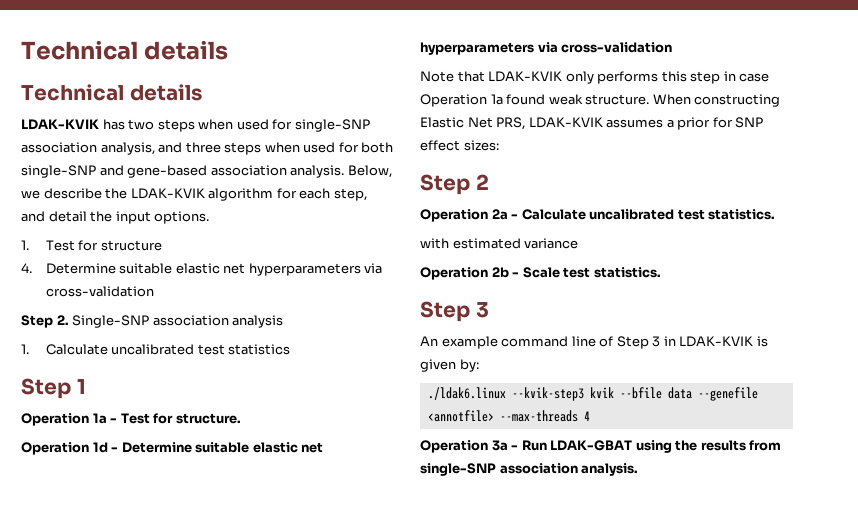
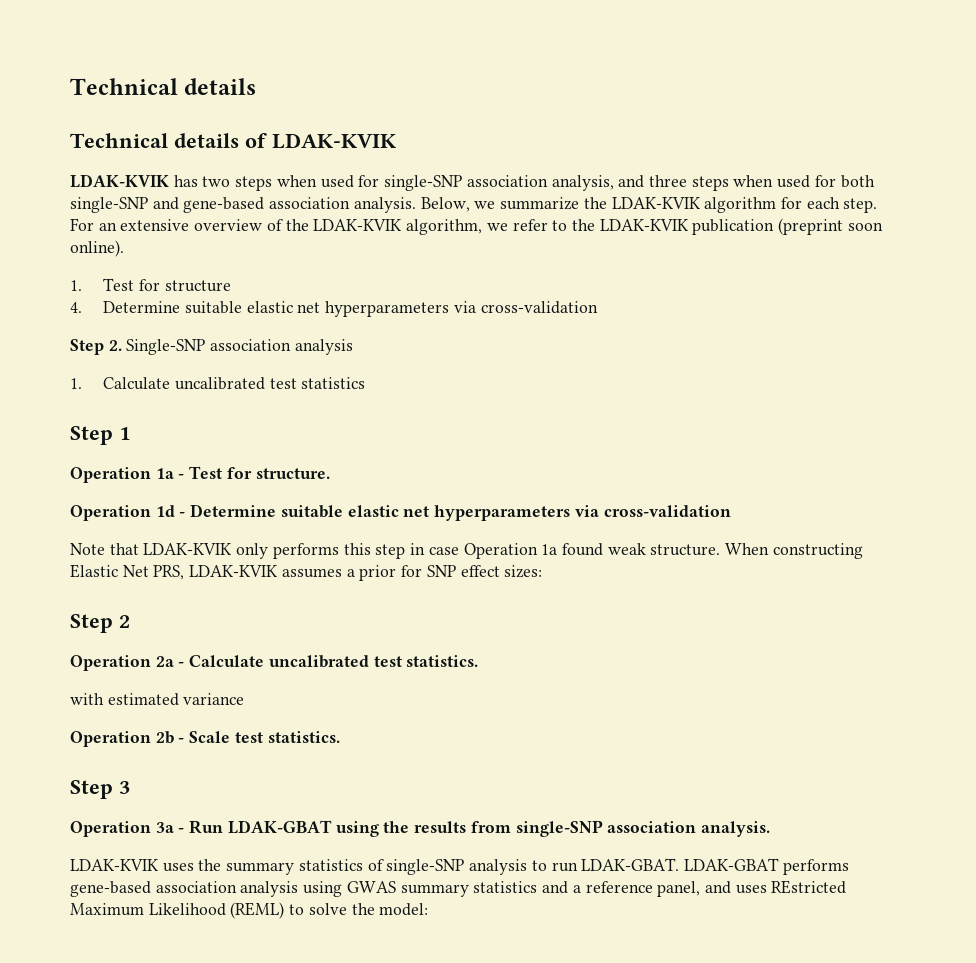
(202, 92) none -> [245,133,397,149] of LDAK-KVIK
[43,188,102,199] describe -> [500,197,580,210] summarize
[333,188,367,201] [21,211,210,224] step, and detail the input options. -> [843,198,878,213] [70,218,883,235] [70,240,124,257] step. For an extensive overview of the LDAK-KVIK algorithm, we refer to the LDAK-KVIK publication (preprint soon online).
[420,336,768,349] [420,359,479,372] [427,387,758,401] [427,410,590,422] // An example command line of Step 3 in LDAK-KVIK is given by: // ./ldak6.linux --kvik-step3 kvik --bfile data --genefile <annotfile> --max-threads 4 -> (130, 787) none
(639, 469) none -> [70,858,849,875] [70,880,847,897] [70,902,429,919] // LDAK-KVIK uses the summary statistics of single-SNP analysis to run LDAK-GBAT. LDAK-GBAT performs gene-based association analysis using GWAS summary statistics and a reference panel, and uses REstricted Maximum Likelihood (REML) to solve the model:

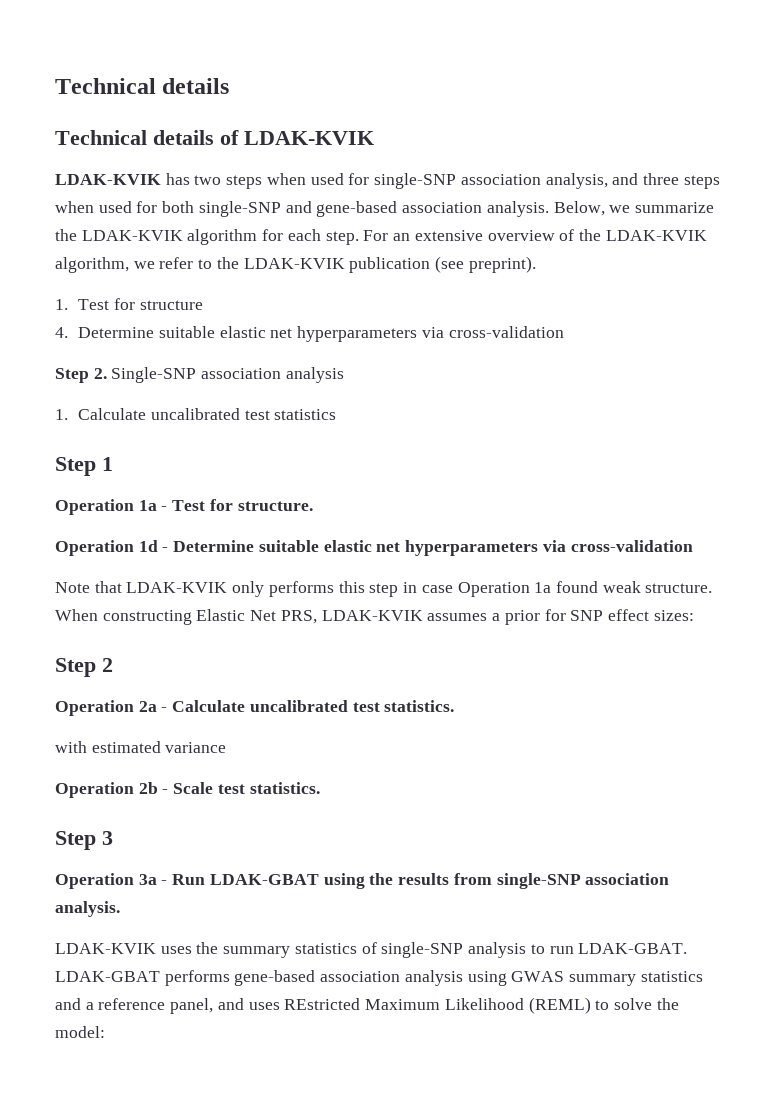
[778,218,883,235] [70,240,124,257] (preprint soon online). -> [435,256,536,273] (see preprint).

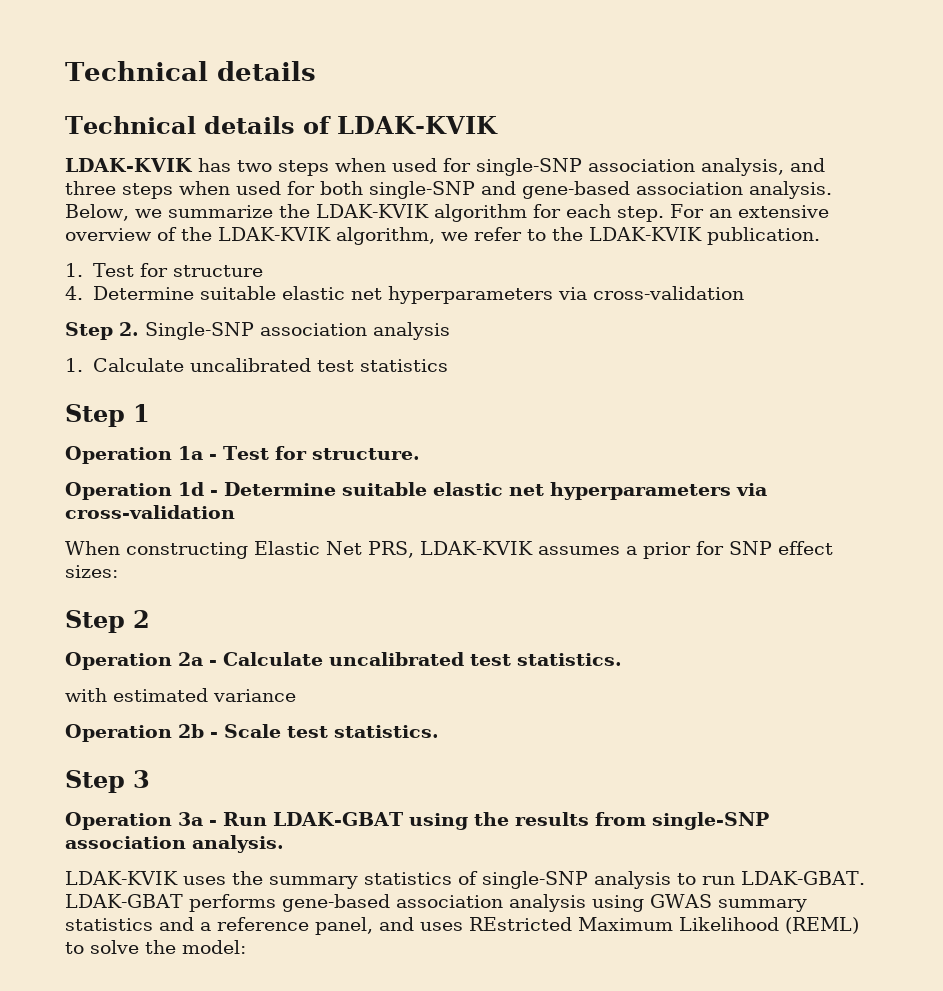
[349,256,536,273] publication (see preprint). -> [706,227,820,245] publication.
[55,581,713,597] Note that LDAK-KVIK only performs this step in case Operation 1a found weak structure. -> (235, 512) none

